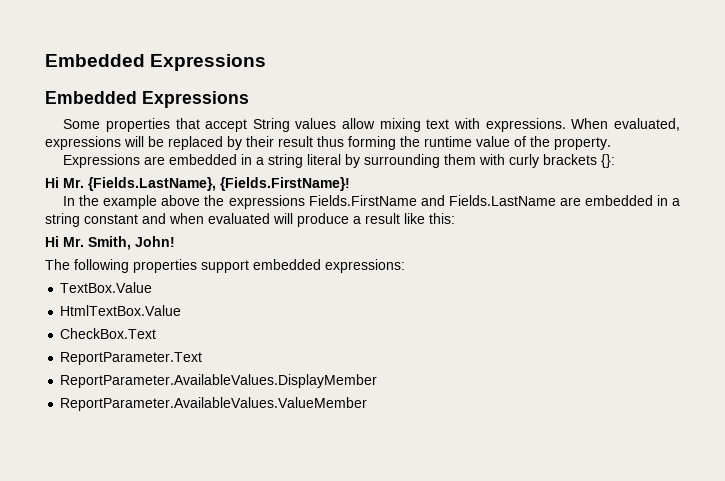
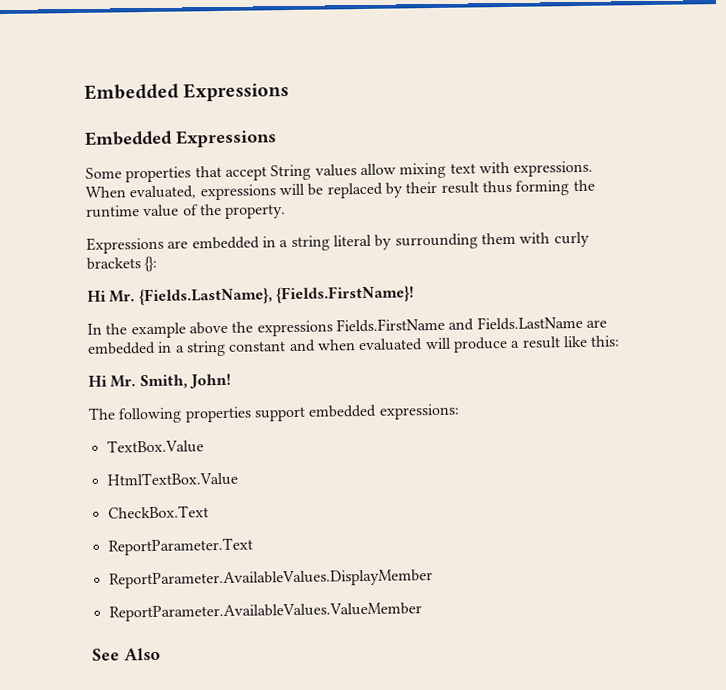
(368, 404) none -> [92,647,161,661] // See Also

